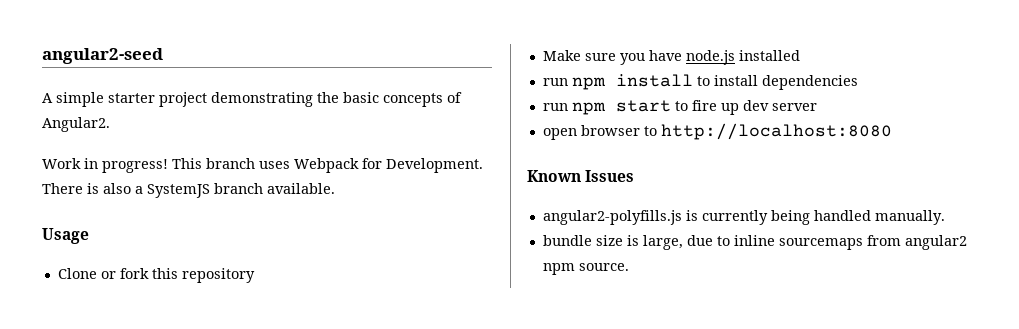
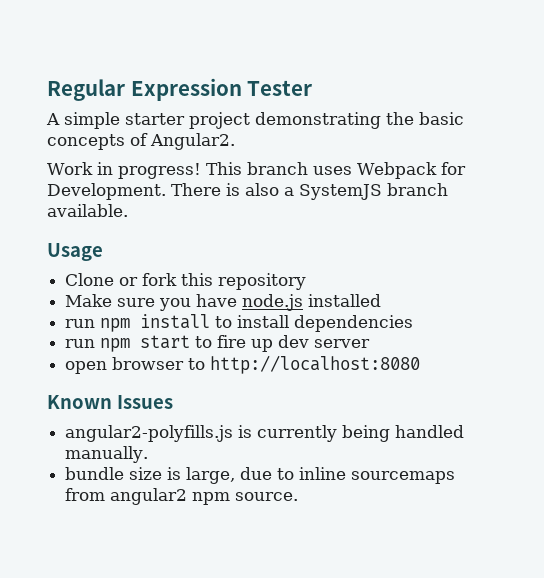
[42,48,163,64] angular2-seed -> [47,78,313,101] Regular Expression Tester

